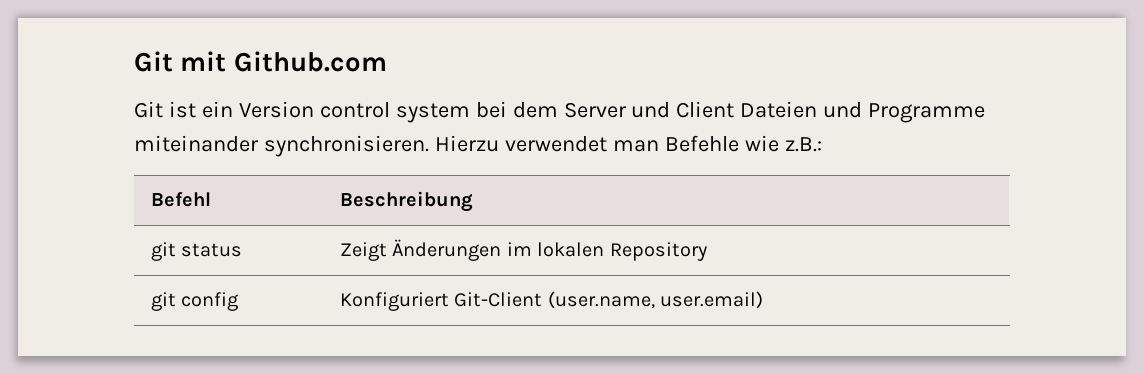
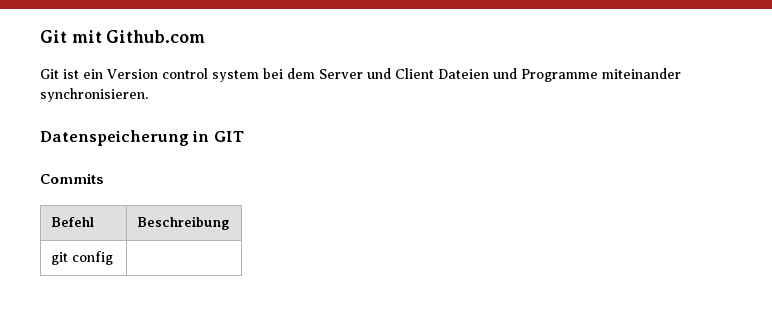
[434,135,822,152] [151,192,212,207] [340,191,474,212] [151,242,243,261] [340,239,707,261] [151,292,239,311] [340,291,764,311] Hierzu verwendet man Befehle wie z.B.: // Befehl | Beschreibung // git status | Zeigt Änderungen im lokalen Repository // git config | Konfiguriert Git-Client (user.name, user.email) -> [40,130,244,146] [40,173,103,184] [51,217,95,227] [137,216,230,230] [51,251,114,265] // Datenspeicherung in GIT // Commits // Befehl | Beschreibung // git config |

